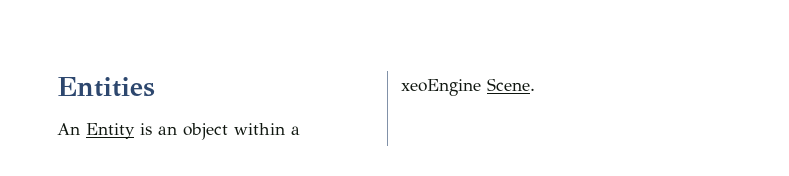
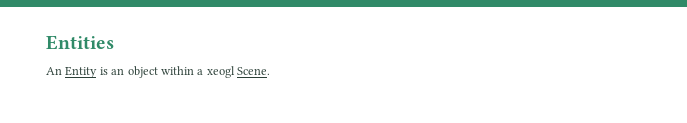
[401,79,481,96] xeoEngine -> [206,66,235,78] xeogl

